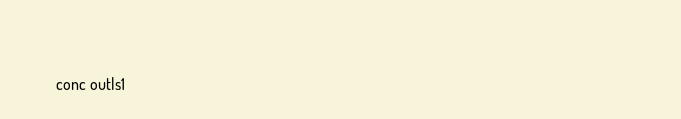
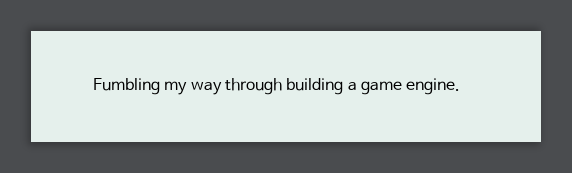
[56,77,126,90] conc outls1 -> [93,78,461,95] Fumbling my way through building a game engine.

